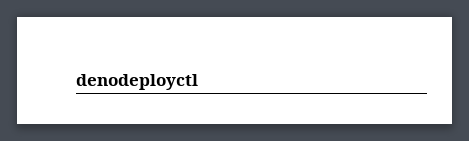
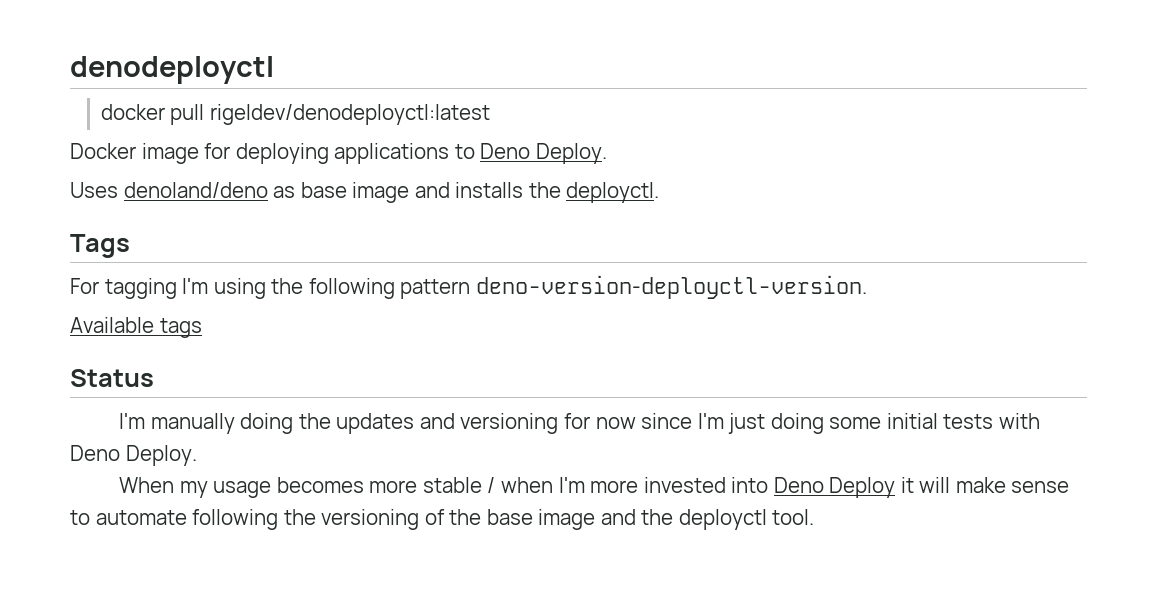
(198, 82) none -> [100,104,490,125] [70,143,607,164] [70,182,660,203] [70,234,130,258] [70,275,867,299] [70,317,202,338] [70,369,154,387] [119,413,1040,434] [70,445,197,466] [119,477,1070,498] [70,509,815,530] // docker pull rigeldev/denodeployctl:latest // Docker image for deploying applications to Deno Deploy. // Uses denoland/deno as base image and installs the deployctl. // Tags // For tagging I'm using the following pattern deno-version-deployctl-version. // Available tags // Status // I'm manually doing the updates and versioning for now since I'm just doing some initial tests with Deno Deploy. // When my usage becomes more stable / when I'm more invested into Deno Deploy it will make sense to automate following the versioning of the base image and the deployctl tool.

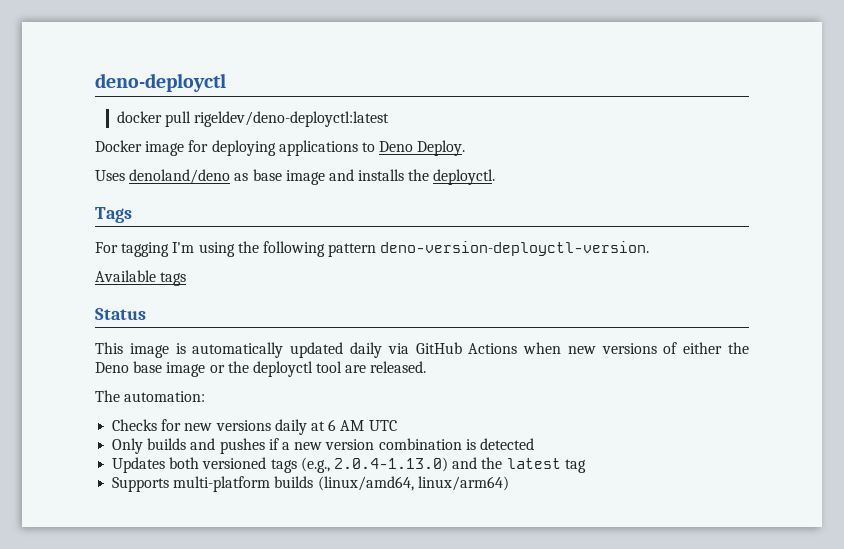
[70,56,274,84] denodeployctl -> [95,73,226,92] deno-deployctl
[209,104,490,125] rigeldev/denodeployctl:latest -> [194,111,390,127] rigeldev/deno-deployctl:latest
[119,413,1040,434] [70,445,197,466] [119,477,1070,498] [70,509,815,530] I'm manually doing the updates and versioning for now since I'm just doing some initial tests with Deno Deploy. // When my usage becomes more stable / when I'm more invested into Deno Deploy it will make sense to automate following the versioning of the base image and the deployctl tool. -> [95,342,750,358] [95,361,427,377] [95,390,206,402] [112,419,397,435] [112,438,534,454] [112,457,586,473] [112,476,509,492] This image is automatically updated daily via GitHub Actions when new versions of either the Deno base image or the deployctl tool are released. // The automation: // Checks for new versions daily at 6 AM UTC // Only builds and pushes if a new version combination is detected // Updates both versioned tags (e.g., 2.0.4-1.13.0) and the latest tag // Supports multi-platform builds (linux/amd64, linux/arm64)

